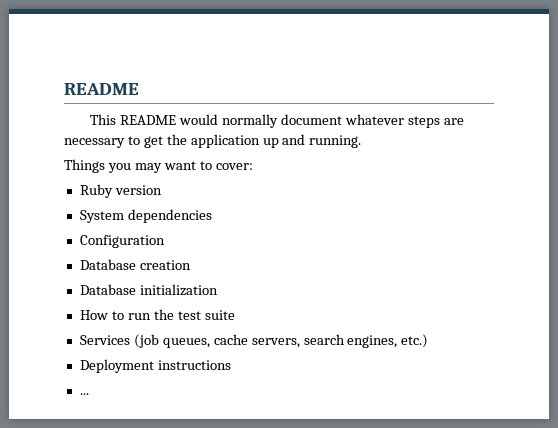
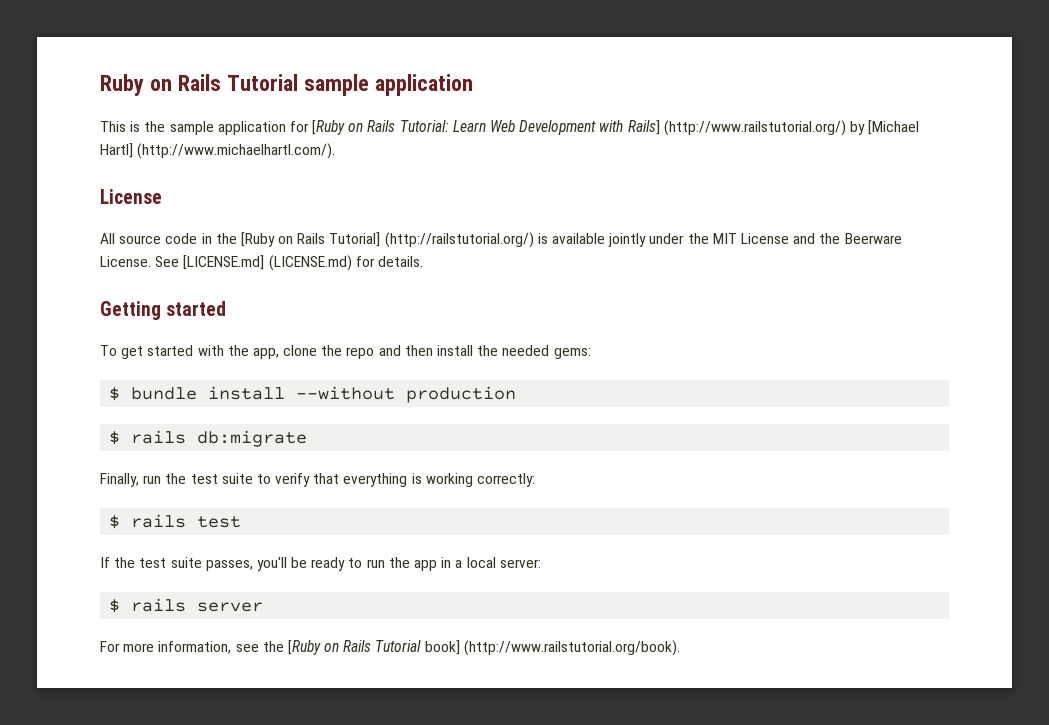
[64,83,139,95] [90,114,464,128] [64,134,362,148] [64,159,253,173] [79,184,162,198] [79,209,212,223] [79,235,165,248] [79,259,191,270] [79,284,218,296] [79,309,235,320] [79,334,429,348] [79,359,231,373] [79,393,89,395] README // This README would normally document whatever steps are necessary to get the application up and running. // Things you may want to cover: // Ruby version // System dependencies // Configuration // Database creation // Database initialization // How to run the test suite // Services (job queues, cache servers, search engines, etc.) // Deployment instructions // ... -> [100,74,473,96] [100,120,920,136] [100,143,336,159] [100,189,162,204] [100,232,902,248] [100,255,423,271] [100,301,227,320] [100,345,591,359] [109,386,517,403] [109,430,308,447] [100,473,536,487] [109,514,242,529] [100,557,541,571] [109,598,264,613] [100,640,680,656] Ruby on Rails Tutorial sample application // This is the sample application for [Ruby on Rails Tutorial: Learn Web Development with Rails] (http://www.railstutorial.org/) by [Michael Hartl] (http://www.michaelhartl.com/). // License // All source code in the [Ruby on Rails Tutorial] (http://railstutorial.org/) is available jointly under the MIT License and the Beerware License. See [LICENSE.md] (LICENSE.md) for details. // Getting started // To get started with the app, clone the repo and then install the needed gems: // $ bundle install --without production // $ rails db:migrate // Finally, run the test suite to verify that everything is working correctly: // $ rails test // If the test suite passes, you'll be ready to run the app in a local server: // $ rails server // For more information, see the [Ruby on Rails Tutorial book] (http://www.railstutorial.org/book).

